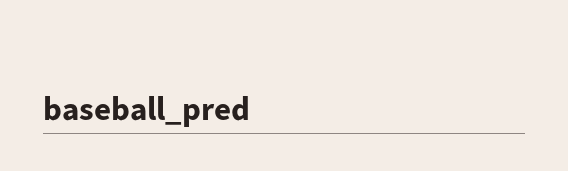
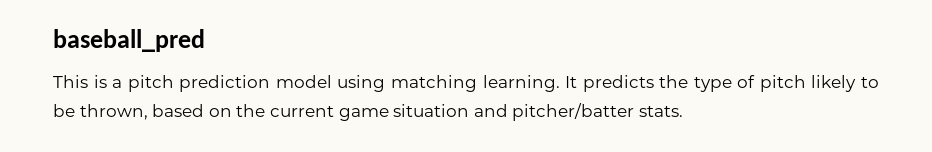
(250, 111) none -> [53,75,879,92] [53,103,683,121] // This is a pitch prediction model using matching learning. It predicts the type of pitch likely to be thrown, based on the current game situation and pitcher/batter stats.

